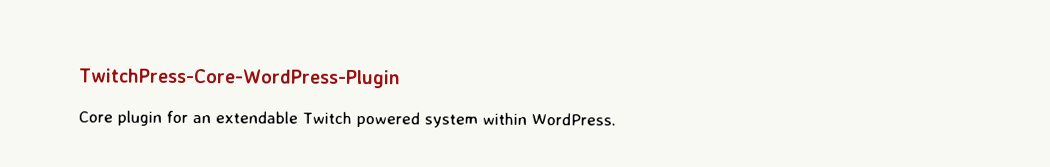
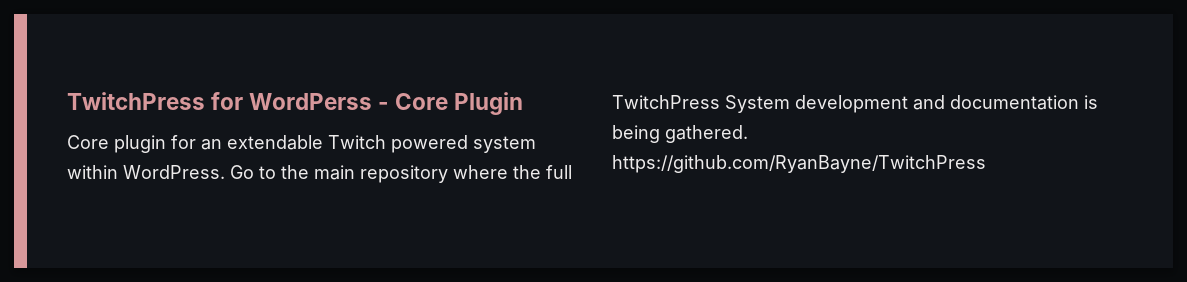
[78,68,401,89] TwitchPress-Core-WordPress-Plugin -> [67,92,524,115] TwitchPress for WordPerss - Core Plugin
(616, 119) none -> [230,165,572,183] [612,95,1098,113] [612,125,748,143] [612,155,986,173] Go to the main repository where the full TwitchPress System development and documentation is being gathered. https://github.com/RyanBayne/TwitchPress

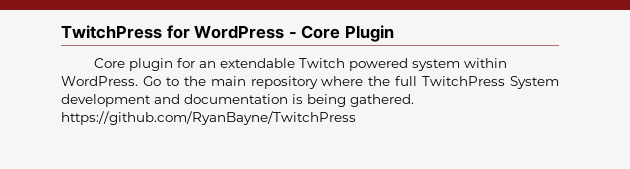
[249,93,373,110] WordPerss -> [194,25,285,39] WordPress

